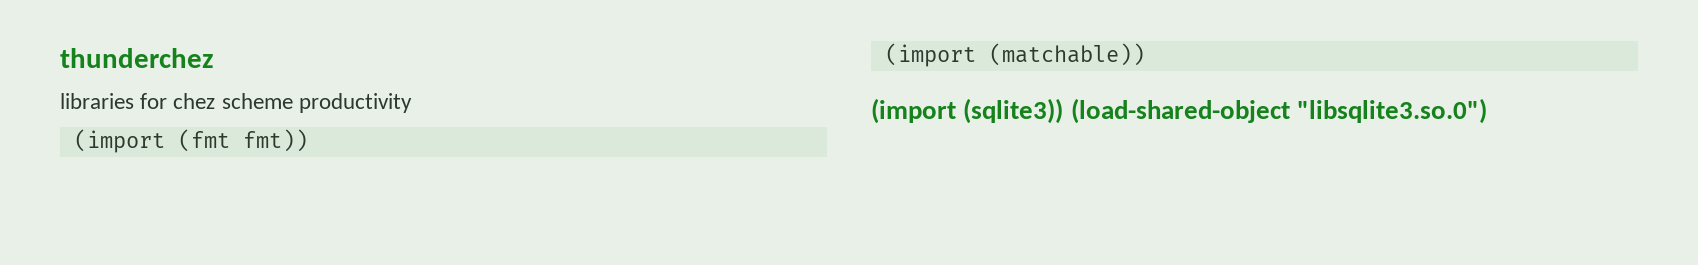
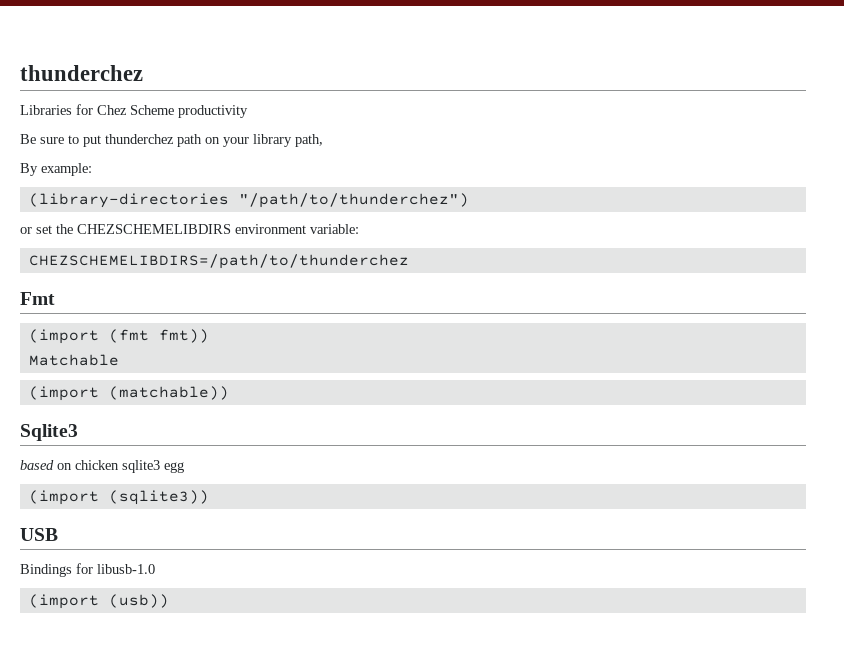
[60,93,412,113] libraries for chez scheme productivity -> [20,104,248,118] [20,134,323,147] [20,163,92,176] [28,193,469,208] [20,224,359,234] [28,254,409,269] [20,292,55,305] Libraries for Chez Scheme productivity // Be sure to put thunderchez path on your library path, // By example: // (library-directories "/path/to/thunderchez") // or set the CHEZSCHEMELIBDIRS environment variable: // CHEZSCHEMELIBDIRS=/path/to/thunderchez // Fmt
(308, 140) none -> [28,354,119,366] // Matchable
[871,98,1487,124] (import (sqlite3)) (load-shared-object "libsqlite3.so.0") -> [20,424,78,441] [20,460,184,473] [28,490,209,505] [20,528,58,541] [20,563,155,577] [28,594,169,609] Sqlite3 // based on chicken sqlite3 egg // (import (sqlite3)) // USB // Bindings for libusb-1.0 // (import (usb))

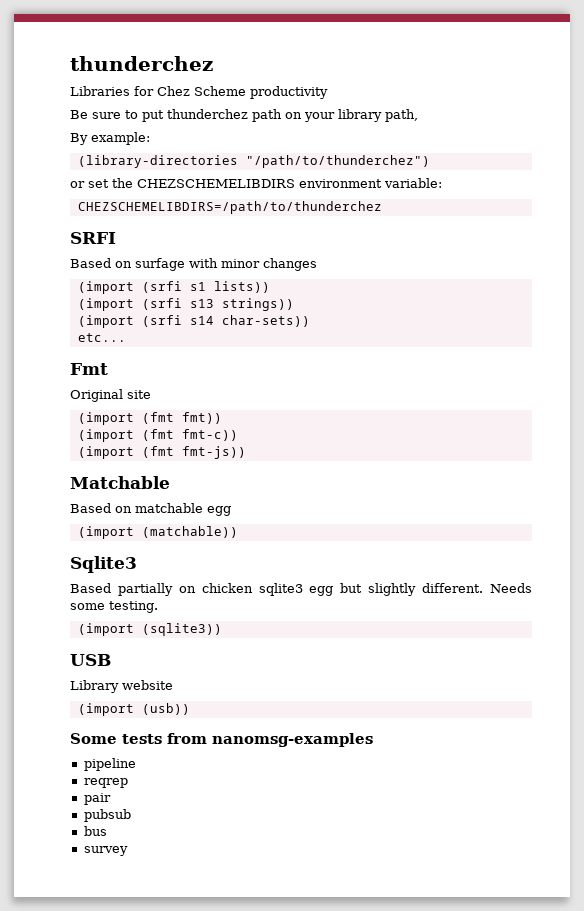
(409, 261) none -> [70,232,116,244] [70,258,317,271] [77,281,270,294] [77,298,294,311] [77,315,310,328] [77,333,126,342] // SRFI // Based on surfage with minor changes // (import (srfi s1 lists)) // (import (srfi s13 strings)) // (import (srfi s14 char-sets)) // etc...
(55, 298) none -> [70,389,151,402] // Original site
[28,354,119,366] Matchable -> [77,429,238,442] [77,446,246,459] [70,476,170,489] [70,503,231,516] (import (fmt fmt-c)) // (import (fmt fmt-js)) // Matchable // Based on matchable egg
[20,460,54,470] based -> [70,583,173,596] Based partially
(184, 467) none -> [340,583,533,596] [70,601,158,613] but slightly different. Needs some testing.
[20,563,155,577] Bindings for libusb-1.0 -> [70,680,173,693] Library website
(169, 601) none -> [70,733,373,747] [83,758,136,771] [83,778,128,788] [83,793,111,805] [83,809,131,822] [83,826,107,836] [83,846,128,856] // Some tests from nanomsg-examples // pipeline // reqrep // pair // pubsub // bus // survey

